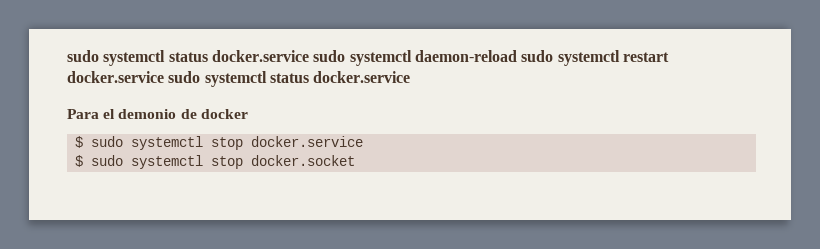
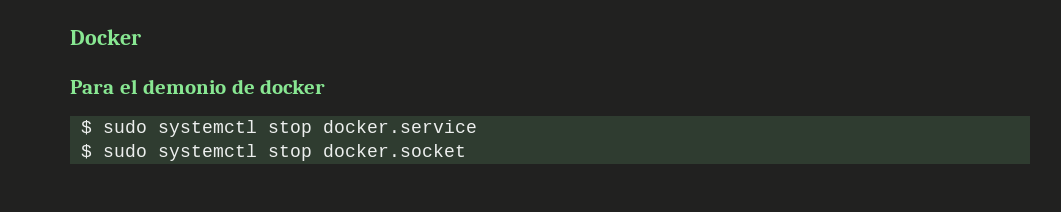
[67,50,669,66] [67,71,411,87] sudo systemctl status docker.service sudo systemctl daemon-reload sudo systemctl restart docker.service sudo systemctl status docker.service -> [70,29,141,45] Docker

